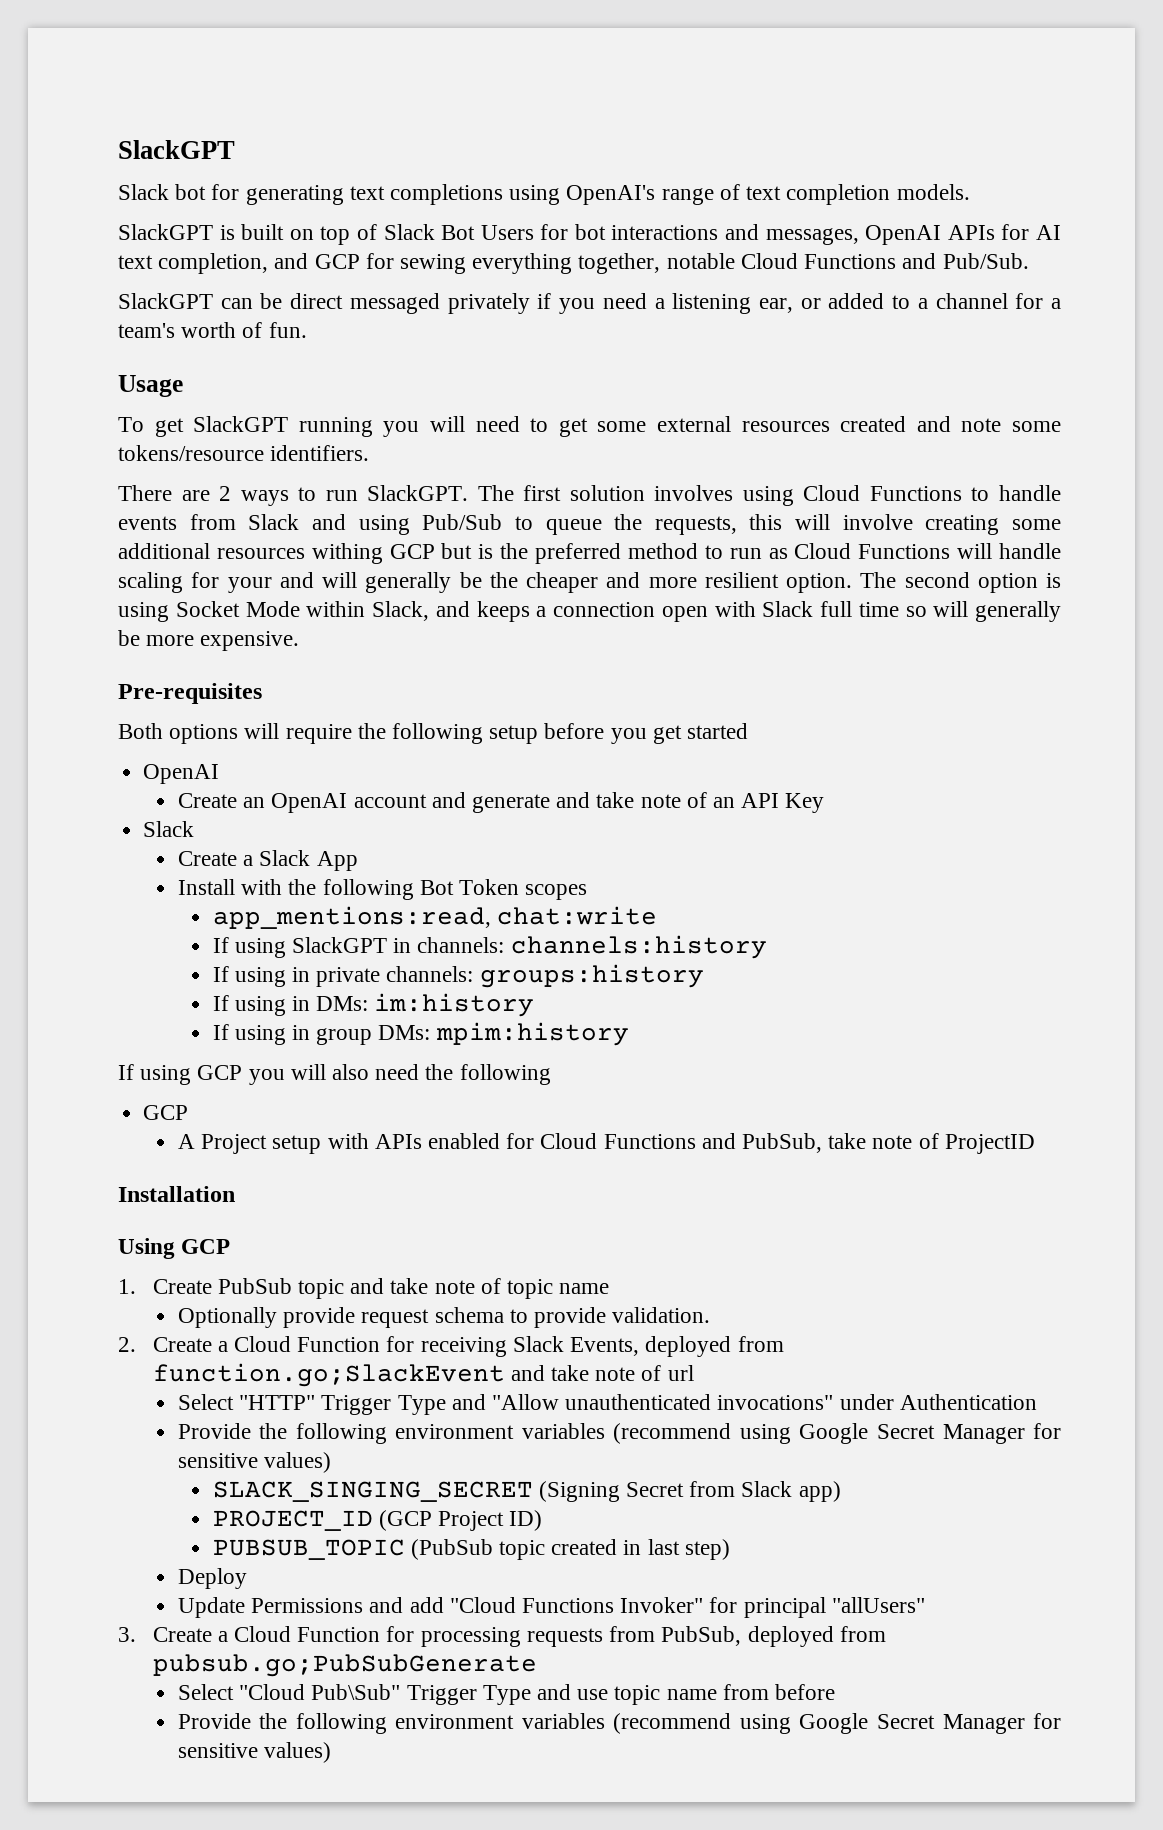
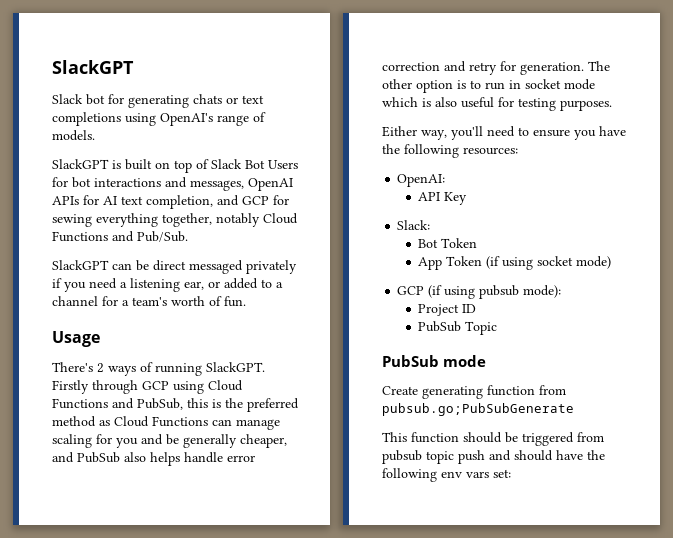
(344, 195) none -> [193,94,238,104] chats or
[746,184,891,205] text completion -> (266, 117) none
[666,253,735,269] notable -> [216,213,260,227] notably
[118,416,1062,437] [118,445,370,461] [118,485,1061,506] [118,514,1061,535] [118,543,473,564] To get SlackGPT running you will need to get some external resources created and note some tokens/resource identifiers. // There are 2 ways to run SlackGPT. The first solution involves using Cloud Functions to handle events from Slack and using Pub/Sub to queue the requests, this will involve creating some additional resources withing GCP but -> [52,362,265,376] [52,380,243,394] [52,398,208,410] There's 2 ways of running SlackGPT. Firstly through GCP using Cloud Functions and PubSub, this
[704,545,762,559] to run -> (96, 421) none
[957,543,1061,559] [118,572,1061,593] [118,601,1061,622] [118,630,300,651] [118,683,262,704] [118,723,749,744] [143,764,220,784] [177,792,825,813] [143,821,195,837] [177,850,358,871] [177,879,588,900] [212,906,657,929] [212,935,767,959] [212,964,704,988] [212,993,535,1017] [212,1022,629,1046] [118,1064,551,1085] [143,1105,189,1120] [177,1133,1035,1154] [118,1186,235,1202] [118,1238,231,1259] [118,1278,610,1299] [177,1307,711,1328] [118,1336,784,1357] [152,1363,694,1387] [177,1394,1037,1415] [177,1423,1061,1444] [177,1452,332,1473] [212,1481,841,1502] [212,1510,543,1531] [212,1539,730,1560] [177,1568,247,1589] [177,1597,925,1618] [118,1626,886,1647] [152,1654,537,1677] [177,1684,836,1705] [177,1713,1061,1734] [177,1742,332,1763] will handle scaling for your and will generally be the cheaper and more resilient option. The second option is using Socket Mode within Slack, and keeps a connection open with Slack full time so will generally be more expensive. // Pre-requisites // Both options will require the following setup before you get started // OpenAI // Create an OpenAI account and generate and take note of an API Key // Slack // Create a Slack App // Install with the following Bot Token scopes // app_mentions:read, chat:write // If using SlackGPT in channels: channels:history // If using in private channels: groups:history // If using in DMs: im:history // If using in group DMs: mpim:history // If using GCP you will also need the following // GCP // A Project setup with APIs enabled for Cloud Functions and PubSub, take note of ProjectID // Installation // Using GCP // 1. Create PubSub topic and take note of topic name // Optionally provide request schema to provide validation. // 2. Create a Cloud Function for receiving Slack Events, deployed from function.go;SlackEvent and take note of url // Select "HTTP" Trigger Type and "Allow unauthenticated invocations" under Authentication // Provide the following environment variables (recommend using Google Secret Manager for sensitive values) // SLACK_SINGING_SECRET (Signing Secret from Slack app) // PROJECT_ID (GCP Project ID) // PUBSUB_TOPIC (PubSub topic created in last step) // Deploy // Update Permissions and add "Cloud Functions Invoker" for principal "allUsers" // 3. Create a Cloud Function for processing requests from PubSub, deployed from pubsub.go;PubSubGenerate // Select "Cloud Pub\Sub" Trigger Type and use topic name from before // Provide the following environment variables (recommend using Google Secret Manager for sensitive values) -> [212,419,280,430] [52,434,287,448] [52,452,255,466] [382,61,610,75] [382,79,595,93] [382,97,612,111] [382,126,626,140] [382,144,518,158] [397,174,446,187] [418,192,468,205] [397,220,431,230] [418,238,478,248] [418,256,612,270] [397,285,562,299] [418,304,477,316] [418,321,498,335] [382,355,486,367] [382,385,566,399] [382,403,574,416] [382,432,604,446] [382,450,605,464] [382,468,511,482] can manage scaling for you and be generally cheaper, and PubSub also helps handle error correction and retry for generation. The other option is to run in socket mode which is also useful for testing purposes. // Either way, you'll need to ensure you have the following resources: // OpenAI: // API Key // Slack: // Bot Token // App Token (if using socket mode) // GCP (if using pubsub mode): // Project ID // PubSub Topic // PubSub mode // Create generating function from pubsub.go;PubSubGenerate // This function should be triggered from pubsub topic push and should have the following env vars set:

